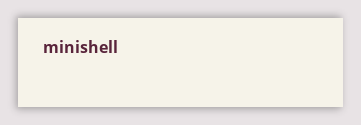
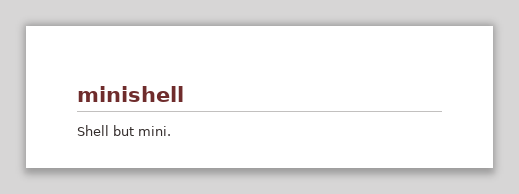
(118, 46) none -> [77,125,171,136] // Shell but mini.

